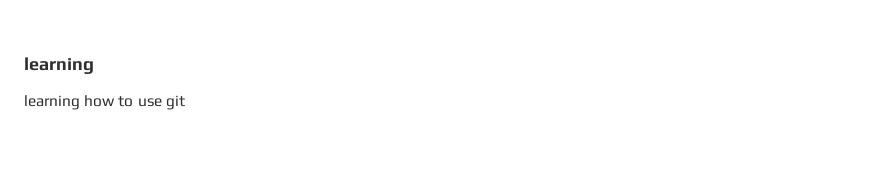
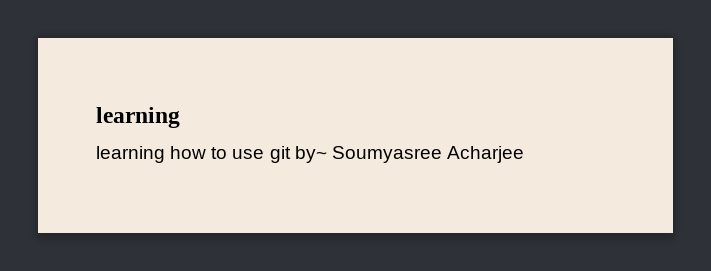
(185, 102) none -> [294,146,524,163] by~ Soumyasree Acharjee

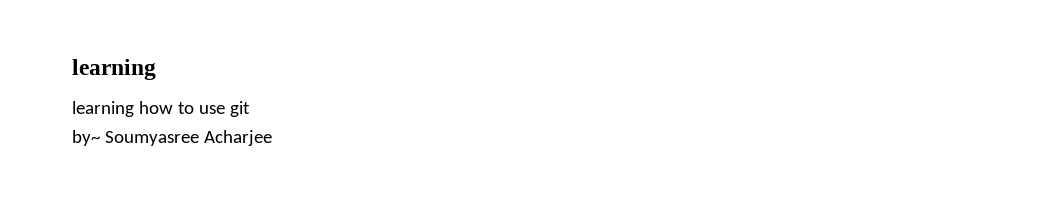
(291, 154) none -> (250, 109) //

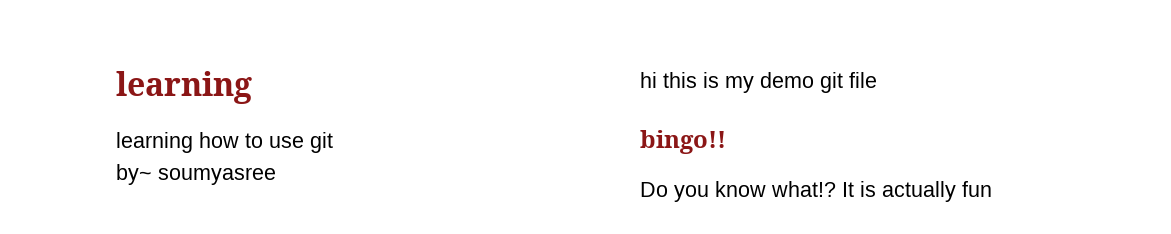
[104,130,272,146] Soumyasree Acharjee -> [158,167,276,185] [640,72,877,93] [640,130,726,154] [640,181,992,202] soumyasree // hi this is my demo git file // bingo!! // Do you know what!? It is actually fun

